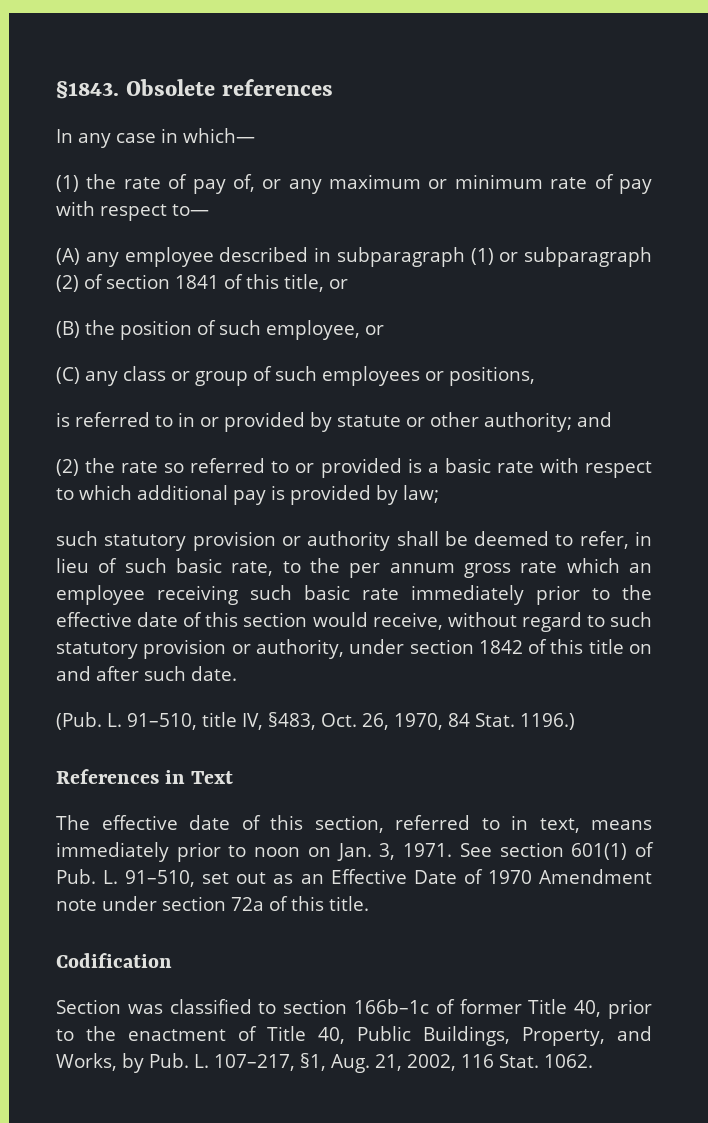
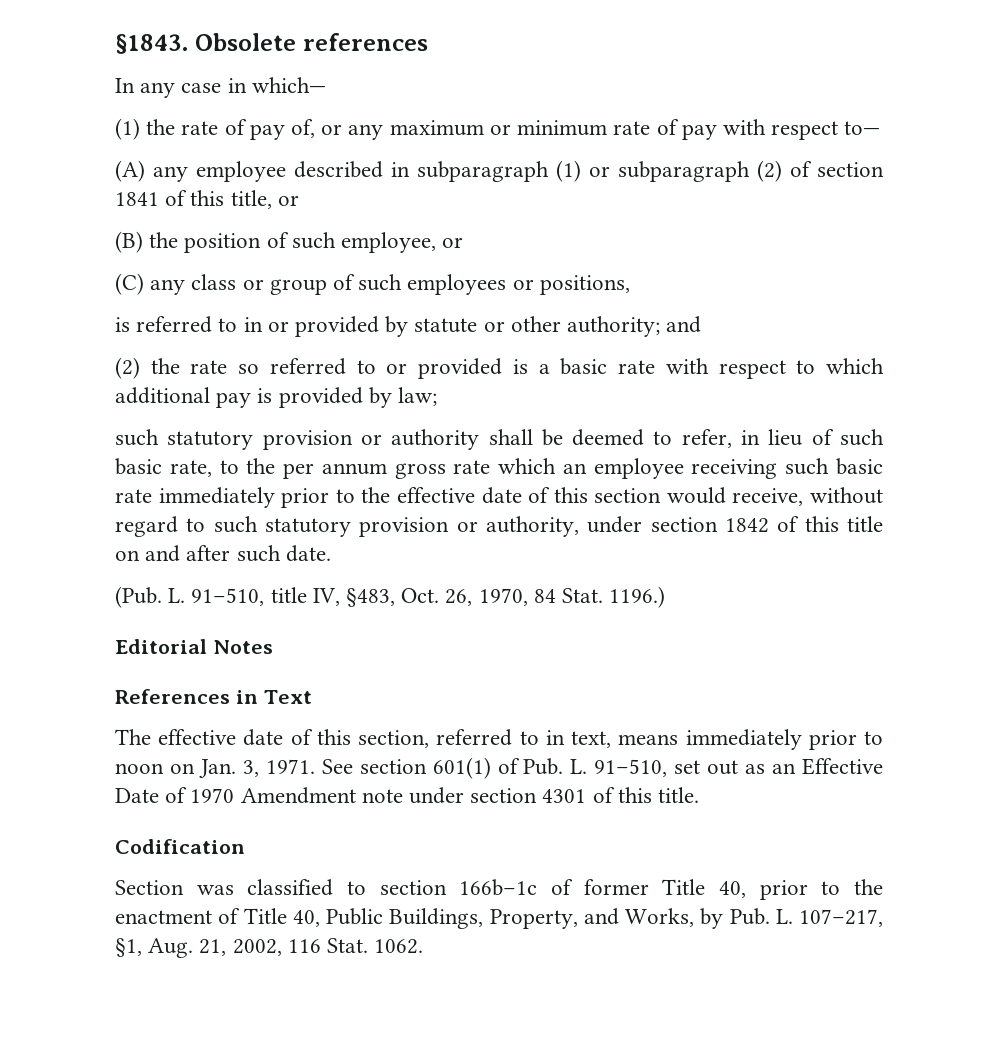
(575, 721) none -> [115,639,273,654] // Editorial Notes
[231,897,264,911] 72a -> [542,789,587,803] 4301

